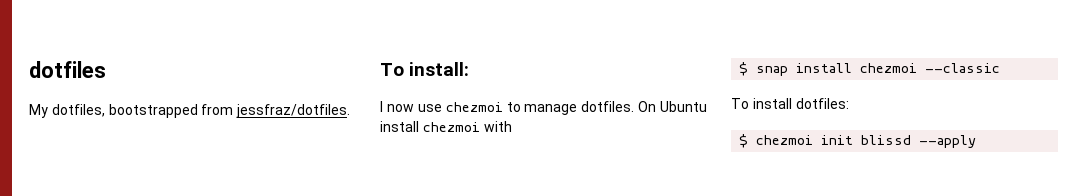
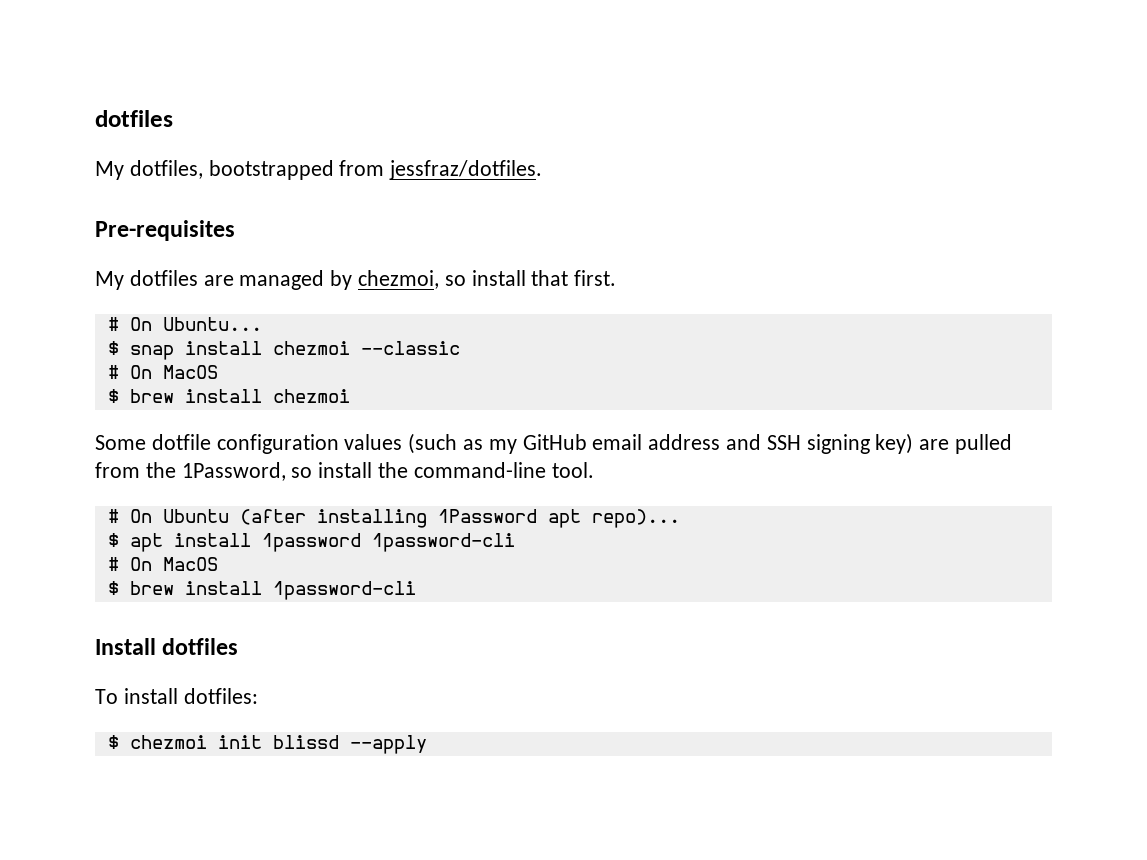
[380,62,470,76] [380,101,707,115] [380,121,512,132] To install: // I now use chezmoi to manage dotfiles. On Ubuntu install chezmoi with -> [95,220,235,241] [95,270,617,290] [107,317,262,331] Pre-requisites // My dotfiles are managed by chezmoi, so install that first. // # On Ubuntu...
(1001, 68) none -> [107,365,218,379] [107,389,350,403] [95,433,1013,454] [95,462,594,481] [107,509,680,528] [107,533,515,552] [107,557,218,571] [107,581,416,600] [95,638,239,655] // # On MacOS // $ brew install chezmoi // Some dotfile configuration values (such as my GitHub email address and SSH signing key) are pulled from the 1Password, so install the command-line tool. // # On Ubuntu (after installing 1Password apt repo)... // $ apt install 1password 1password-cli // # On MacOS // $ brew install 1password-cli // Install dotfiles

